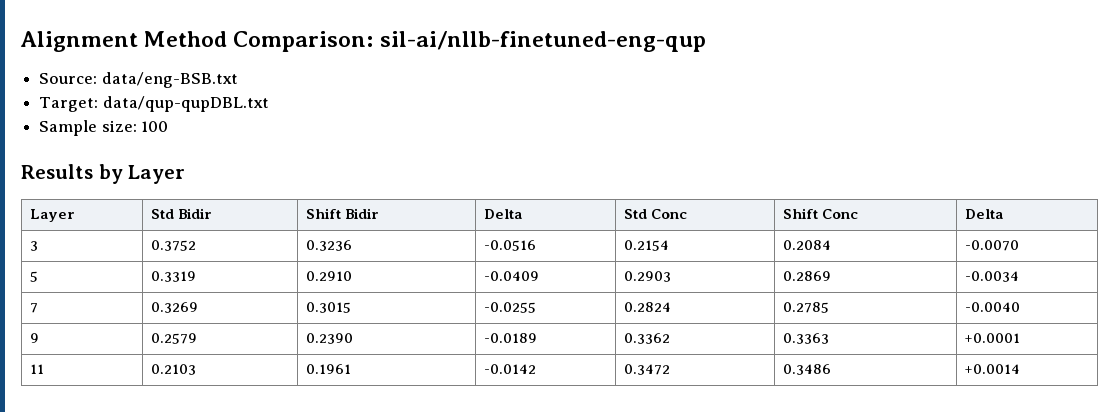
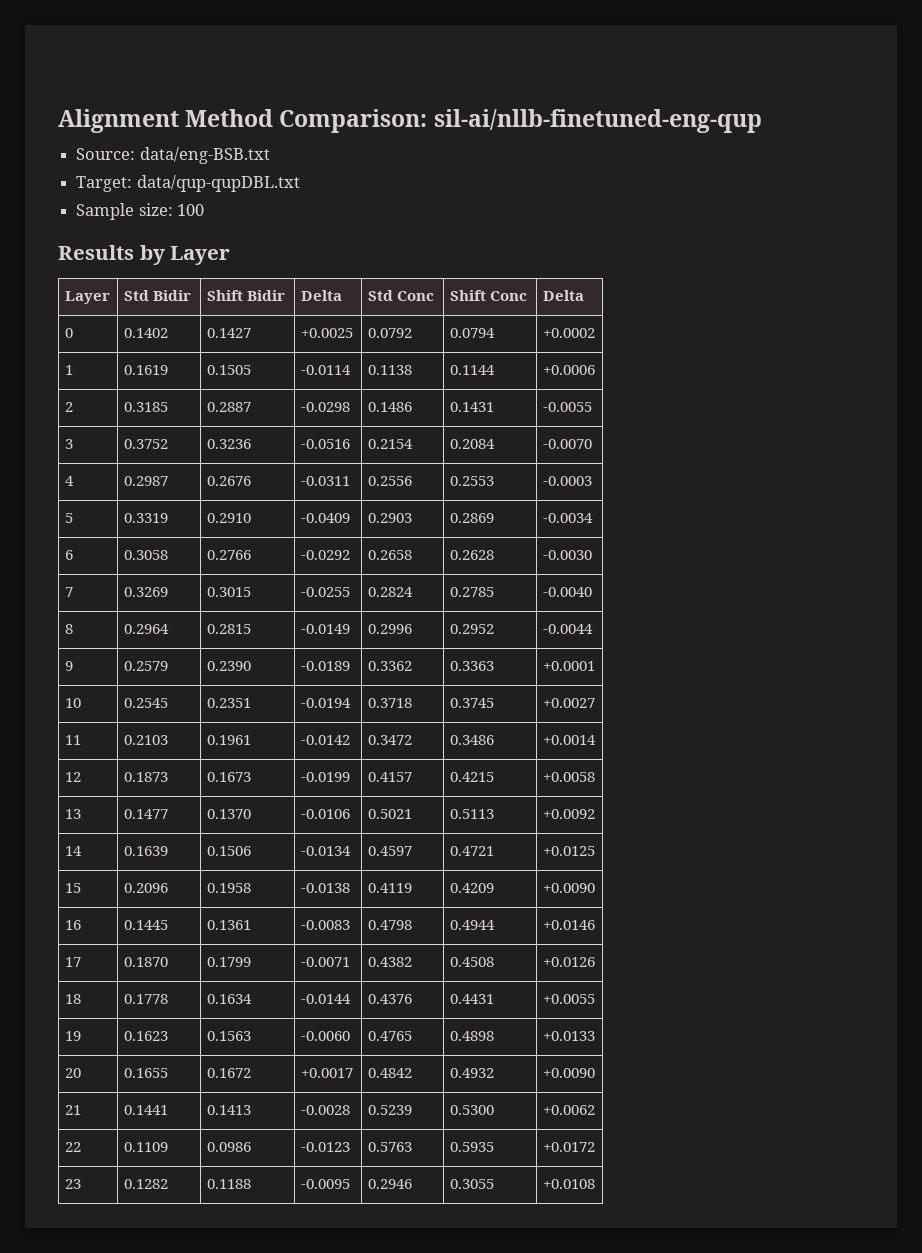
(1003, 214) none -> [64,328,73,338] [123,328,168,338] [206,328,251,338] [300,328,353,338] [367,328,412,338] [449,328,495,338] [542,328,595,338] [64,365,73,375] [123,365,168,375] [206,365,251,375] [300,365,351,375] [367,365,412,375] [449,365,495,375] [542,365,595,375] [64,402,73,412] [123,402,168,412] [206,402,251,412] [300,402,350,412] [367,402,412,412] [449,402,494,412] [542,402,592,412] // 0 | 0.1402 | 0.1427 | +0.0025 | 0.0792 | 0.0794 | +0.0002 // 1 | 0.1619 | 0.1505 | -0.0114 | 0.1138 | 0.1144 | +0.0006 // 2 | 0.3185 | 0.2887 | -0.0298 | 0.1486 | 0.1431 | -0.0055
(1019, 245) none -> [64,476,74,486] [123,476,168,486] [206,476,251,486] [300,476,350,486] [367,476,412,486] [449,476,494,486] [542,476,592,486] // 4 | 0.2987 | 0.2676 | -0.0311 | 0.2556 | 0.2553 | -0.0003
(1019, 276) none -> [64,550,73,560] [123,550,168,560] [206,550,251,560] [300,550,350,560] [367,550,412,560] [449,550,494,560] [542,550,592,560] // 6 | 0.3058 | 0.2766 | -0.0292 | 0.2658 | 0.2628 | -0.0030
(1020, 307) none -> [64,624,73,634] [123,624,169,634] [206,624,251,634] [300,624,350,634] [367,624,412,634] [449,624,494,634] [542,624,593,634] // 8 | 0.2964 | 0.2815 | -0.0149 | 0.2996 | 0.2952 | -0.0044
(1020, 338) none -> [64,698,81,708] [123,698,168,708] [206,698,251,708] [300,698,351,708] [367,698,412,708] [449,698,494,708] [542,698,595,708] // 10 | 0.2545 | 0.2351 | -0.0194 | 0.3718 | 0.3745 | +0.0027
(1020, 369) none -> [64,772,81,782] [123,772,168,782] [206,772,251,782] [300,772,350,782] [367,772,412,782] [449,772,494,782] [542,772,595,782] [64,809,81,819] [123,809,168,819] [206,809,251,819] [300,809,350,819] [367,809,412,819] [449,809,494,819] [542,809,595,819] [64,846,82,856] [123,846,168,856] [206,846,251,856] [300,846,351,856] [367,846,412,856] [449,846,494,856] [542,846,595,856] [64,883,81,893] [123,883,168,893] [206,883,251,893] [300,883,350,893] [367,883,412,893] [449,883,494,893] [542,883,595,893] [64,920,81,930] [123,920,168,930] [206,920,251,930] [300,920,350,930] [367,920,412,930] [449,920,495,930] [542,920,595,930] [64,957,81,967] [123,957,168,967] [206,957,251,967] [300,957,350,967] [367,957,412,967] [449,957,494,967] [542,957,595,967] [64,994,81,1004] [123,994,168,1004] [206,994,252,1004] [300,994,351,1004] [367,994,412,1004] [449,994,494,1004] [542,994,595,1004] [64,1031,81,1041] [123,1031,168,1041] [206,1031,251,1041] [300,1031,350,1041] [367,1031,412,1041] [449,1031,494,1041] [542,1031,595,1041] [64,1068,81,1078] [123,1068,168,1078] [206,1068,251,1078] [300,1068,353,1078] [367,1068,412,1078] [449,1068,494,1078] [542,1068,595,1078] [64,1105,81,1115] [123,1105,168,1115] [206,1105,251,1115] [300,1105,350,1115] [367,1105,412,1115] [449,1105,494,1115] [542,1105,595,1115] [64,1142,81,1152] [123,1142,168,1152] [206,1142,251,1152] [300,1142,350,1152] [367,1142,412,1152] [449,1142,494,1152] [542,1142,595,1152] [64,1179,81,1189] [123,1179,168,1189] [206,1179,251,1189] [300,1179,350,1189] [367,1179,412,1189] [449,1179,494,1189] [542,1179,595,1189] // 12 | 0.1873 | 0.1673 | -0.0199 | 0.4157 | 0.4215 | +0.0058 // 13 | 0.1477 | 0.1370 | -0.0106 | 0.5021 | 0.5113 | +0.0092 // 14 | 0.1639 | 0.1506 | -0.0134 | 0.4597 | 0.4721 | +0.0125 // 15 | 0.2096 | 0.1958 | -0.0138 | 0.4119 | 0.4209 | +0.0090 // 16 | 0.1445 | 0.1361 | -0.0083 | 0.4798 | 0.4944 | +0.0146 // 17 | 0.1870 | 0.1799 | -0.0071 | 0.4382 | 0.4508 | +0.0126 // 18 | 0.1778 | 0.1634 | -0.0144 | 0.4376 | 0.4431 | +0.0055 // 19 | 0.1623 | 0.1563 | -0.0060 | 0.4765 | 0.4898 | +0.0133 // 20 | 0.1655 | 0.1672 | +0.0017 | 0.4842 | 0.4932 | +0.0090 // 21 | 0.1441 | 0.1413 | -0.0028 | 0.5239 | 0.5300 | +0.0062 // 22 | 0.1109 | 0.0986 | -0.0123 | 0.5763 | 0.5935 | +0.0172 // 23 | 0.1282 | 0.1188 | -0.0095 | 0.2946 | 0.3055 | +0.0108

